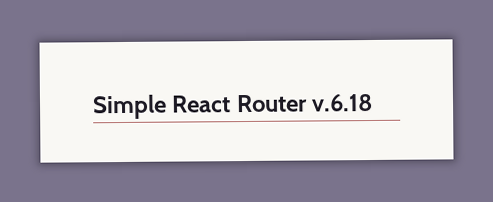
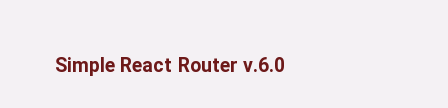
[311,93,374,112] v.6.18 -> [242,57,285,72] v.6.0

